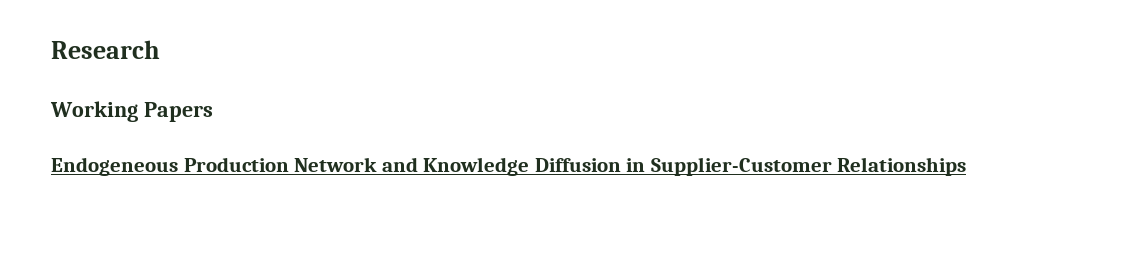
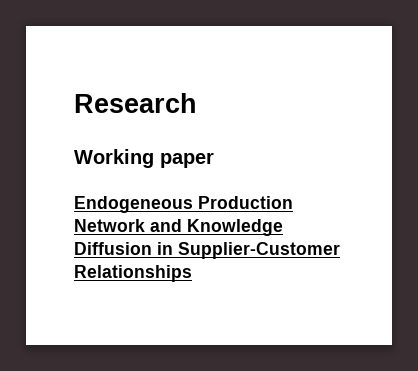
[143,102,213,122] Papers -> [160,152,214,168] paper

